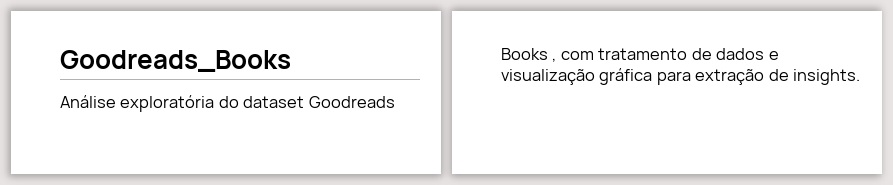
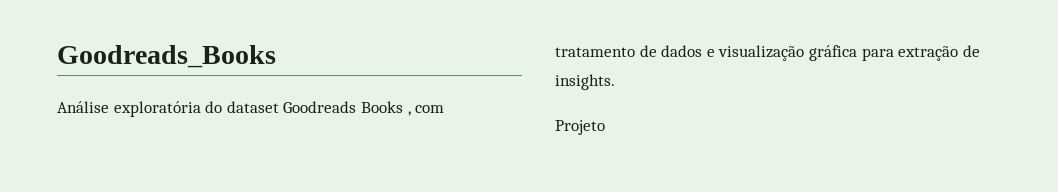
(861, 77) none -> [555,120,605,135] // Projeto

